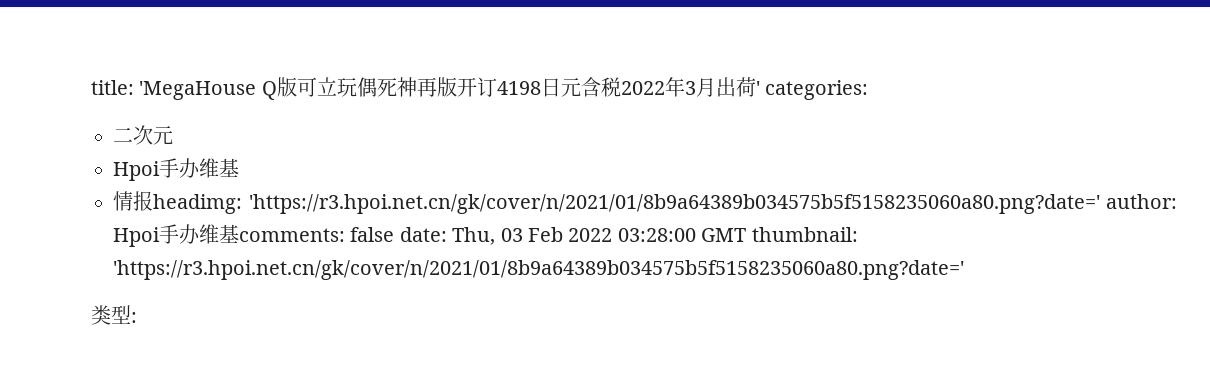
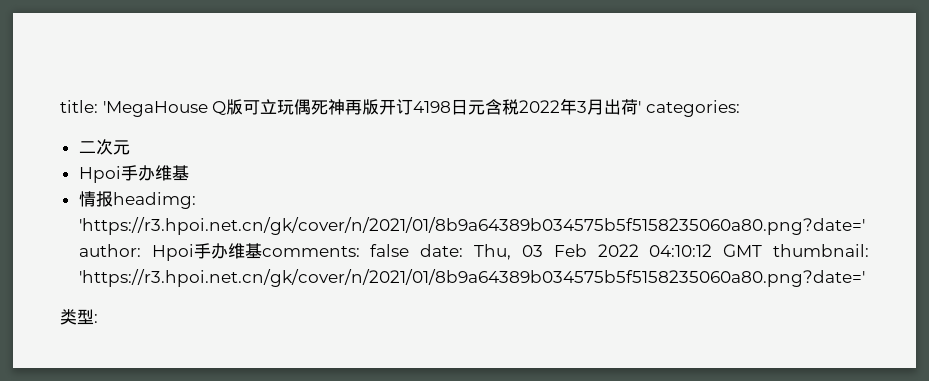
[617,228,696,242] 03:28:00 -> [649,244,713,257] 04:10:12

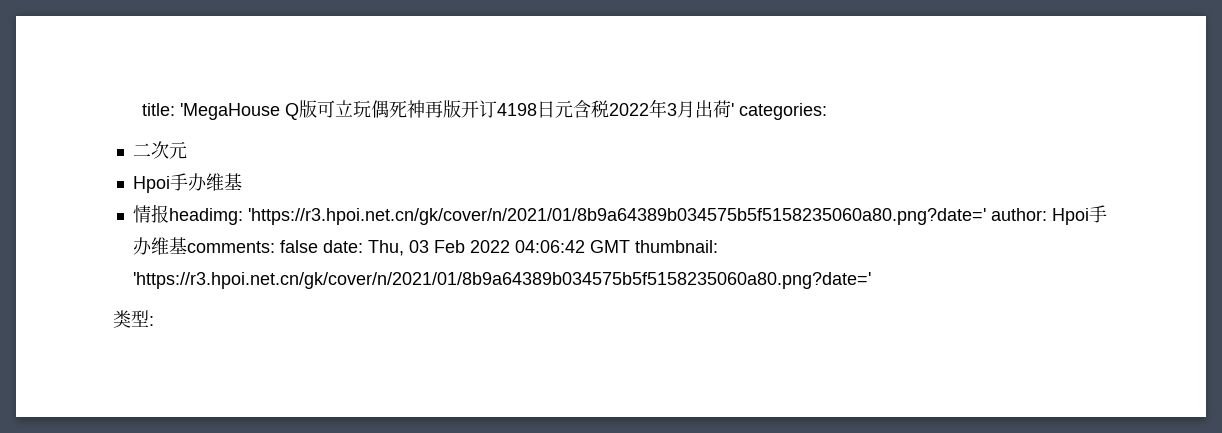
[649,244,713,257] 04:10:12 -> [514,240,585,253] 04:06:42

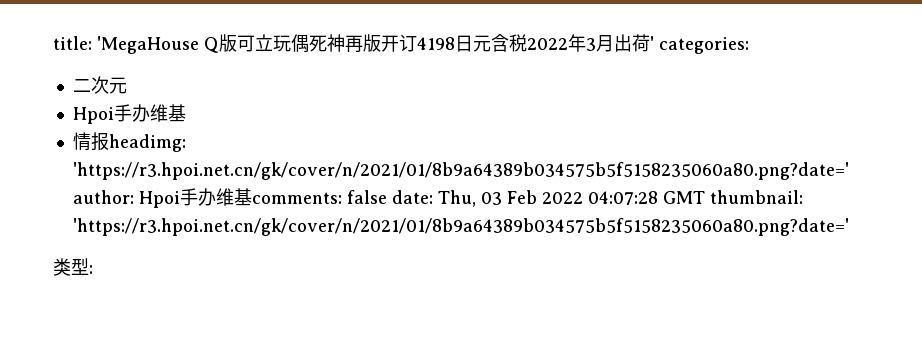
[514,240,585,253] 04:06:42 -> [587,191,658,205] 04:07:28

